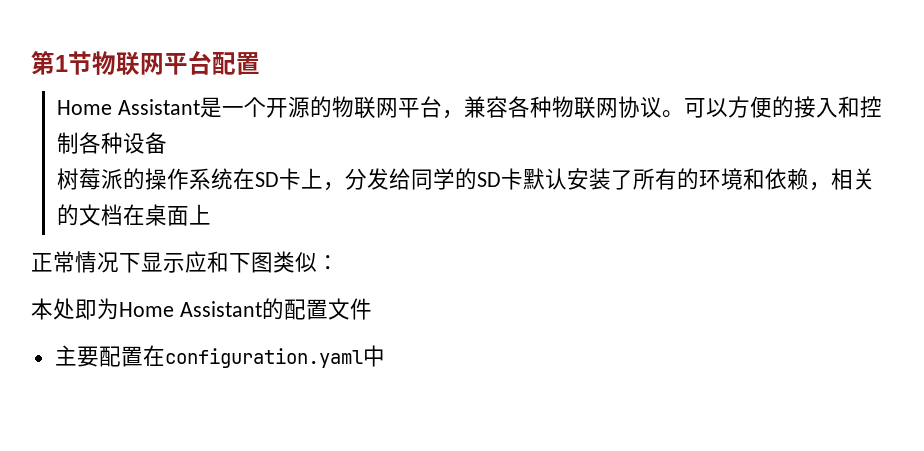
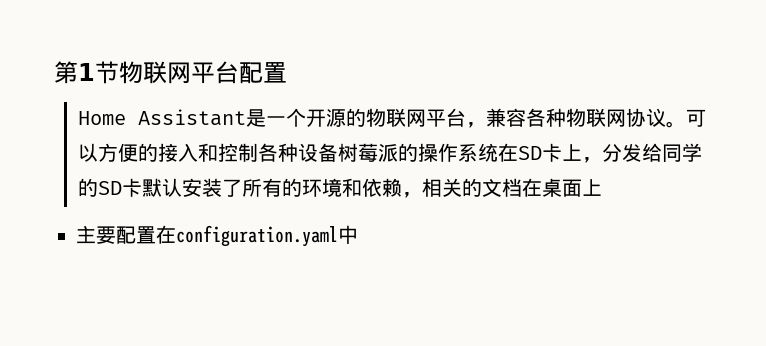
(168, 143) // -> (339, 152) none
[31,251,339,273] [31,298,372,320] // 正常情况下显示应和下图类似： // 本处即为Home Assistant的配置文件 -> (603, 187) none

